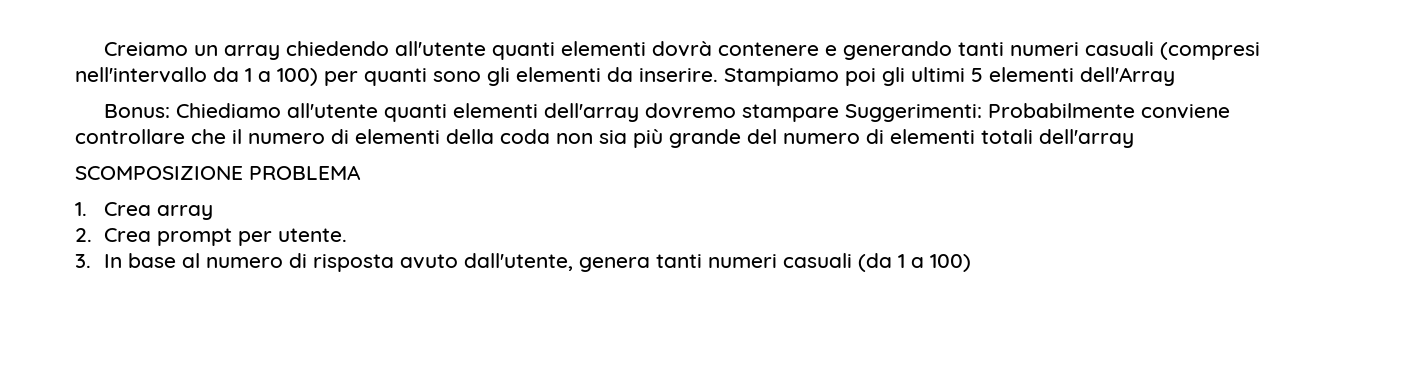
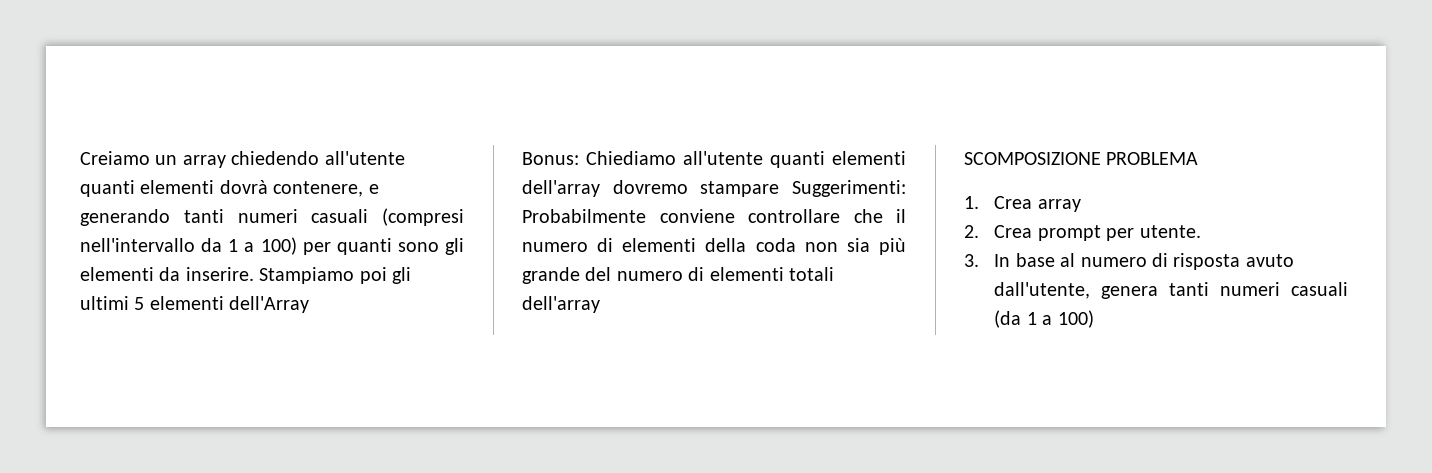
[717,42,819,56] contenere -> [273,181,364,197] contenere,

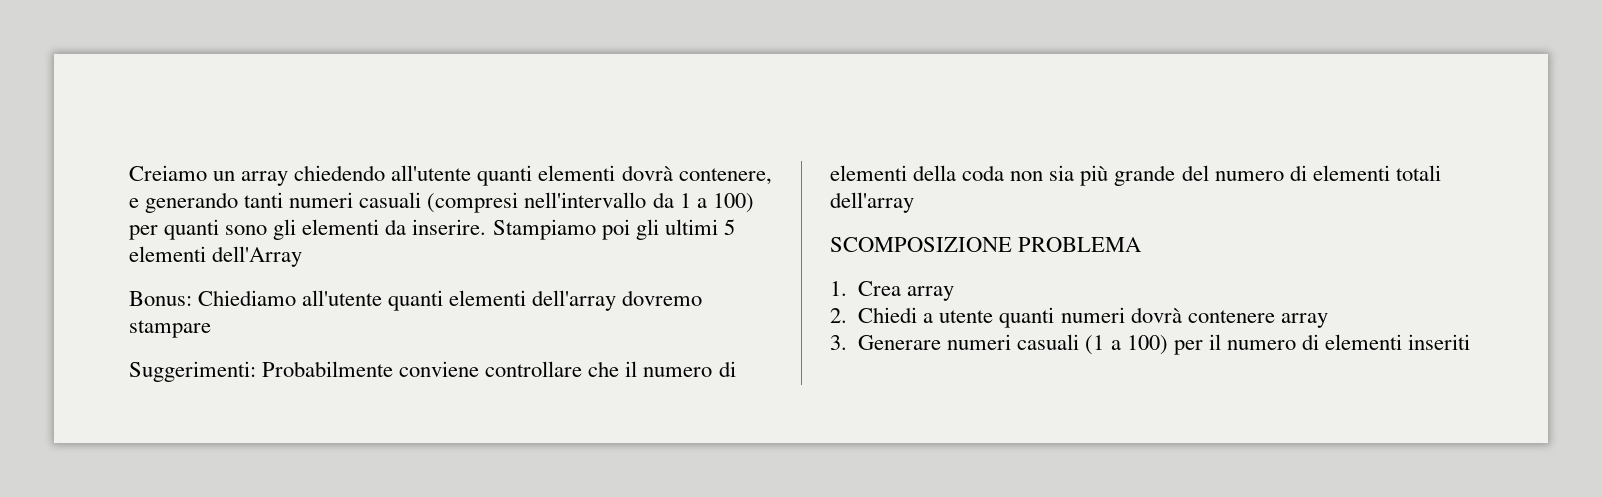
(780, 189) none -> (211, 329) //
[994,225,1201,241] [964,253,1294,270] [994,282,1348,299] [994,310,1094,328] Crea prompt per utente. // 3. In base al numero di risposta avuto dall'utente, genera tanti numeri casuali (da 1 a 100) -> [858,307,1328,328] [830,334,1471,355] Chiedi a utente quanti numeri dovrà contenere array // 3. Generare numeri casuali (1 a 100) per il numero di elementi inseriti

